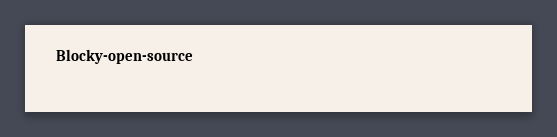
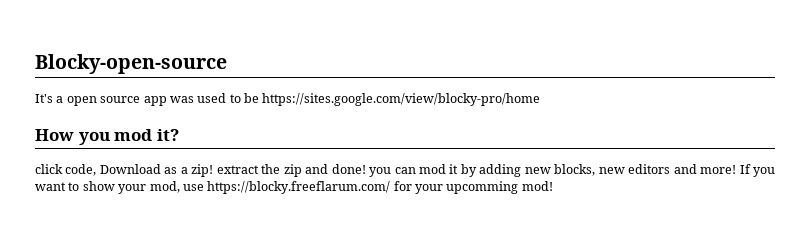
(193, 56) none -> [35,93,541,106] [35,129,179,145] [35,164,776,177] [35,181,553,194] // It's a open source app was used to be https://sites.google.com/view/blocky-pro/home // How you mod it? // click code, Download as a zip! extract the zip and done! you can mod it by adding new blocks, new editors and more! If you want to show your mod, use https://blocky.freeflarum.com/ for your upcomming mod!

